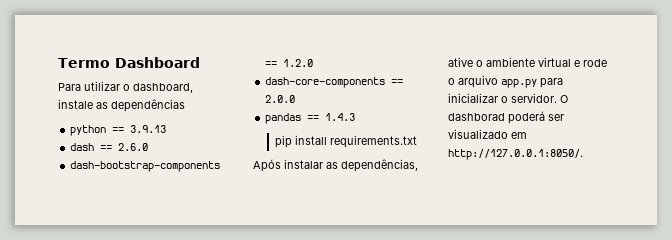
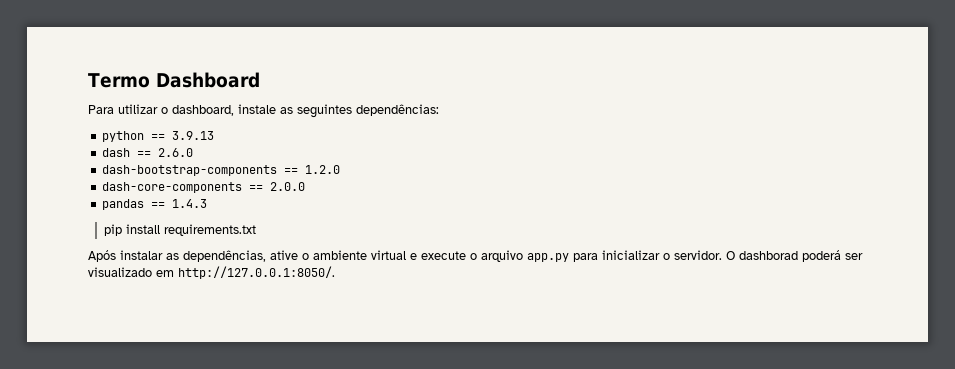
[111,99,185,112] dependências -> [297,104,439,118] seguintes dependências:
[583,59,607,67] rode -> [421,251,466,260] execute

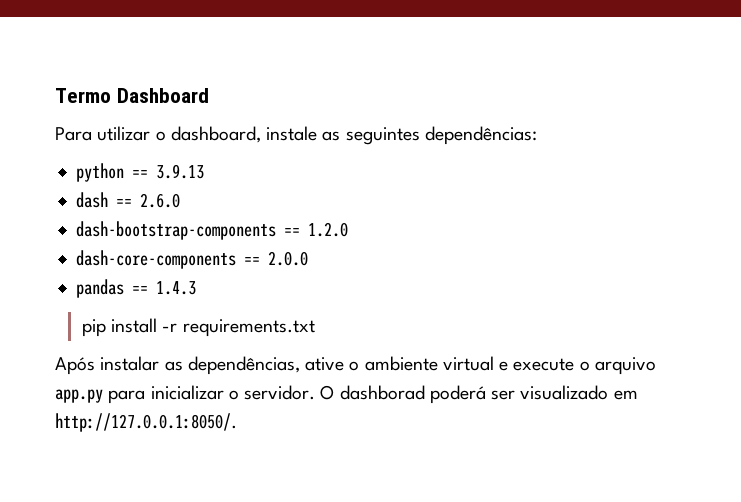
(160, 229) none -> [162,323,178,332] -r

